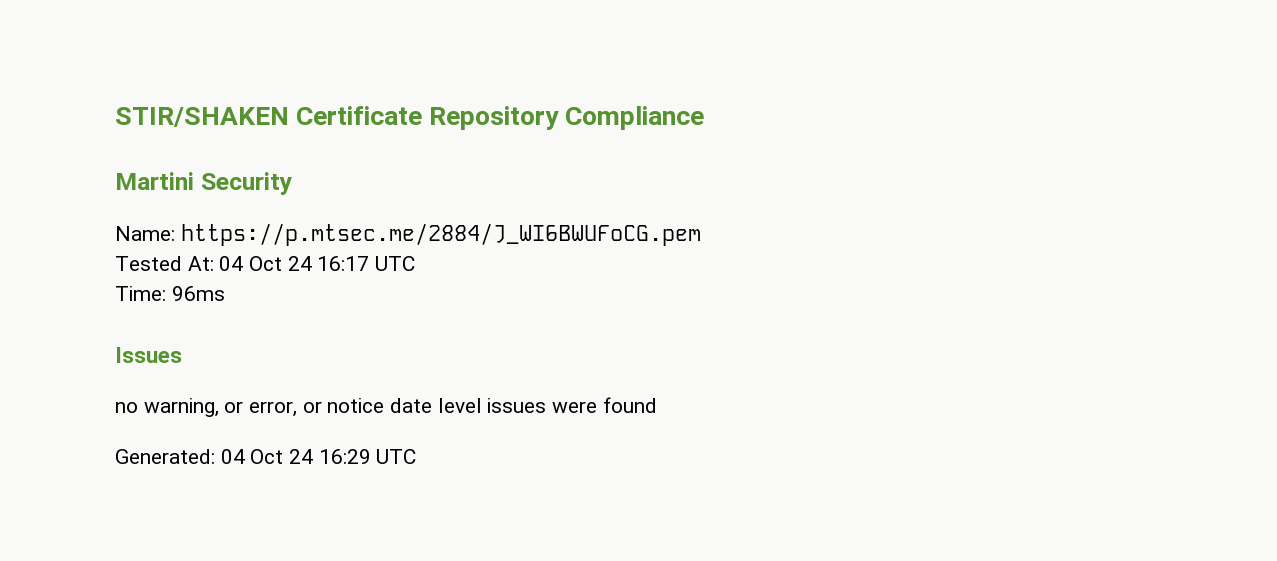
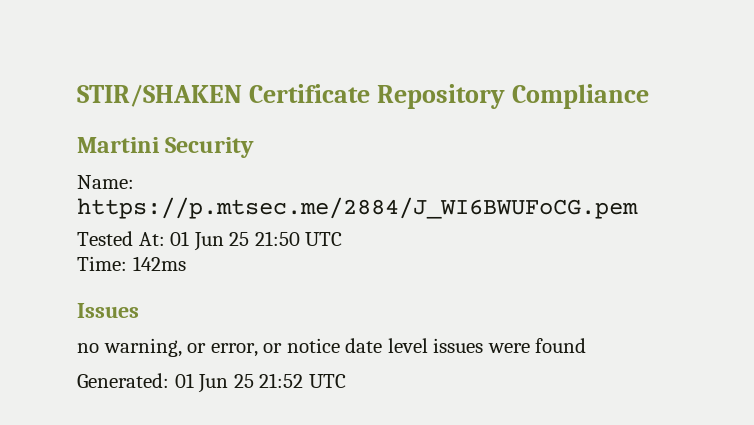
[219,256,370,271] 04 Oct 24 16:17 -> [170,231,300,251] 01 Jun 25 21:50
[171,286,225,301] 96ms -> [132,256,186,271] 142ms
[220,449,371,464] 04 Oct 24 16:29 -> [174,373,304,393] 01 Jun 25 21:52

